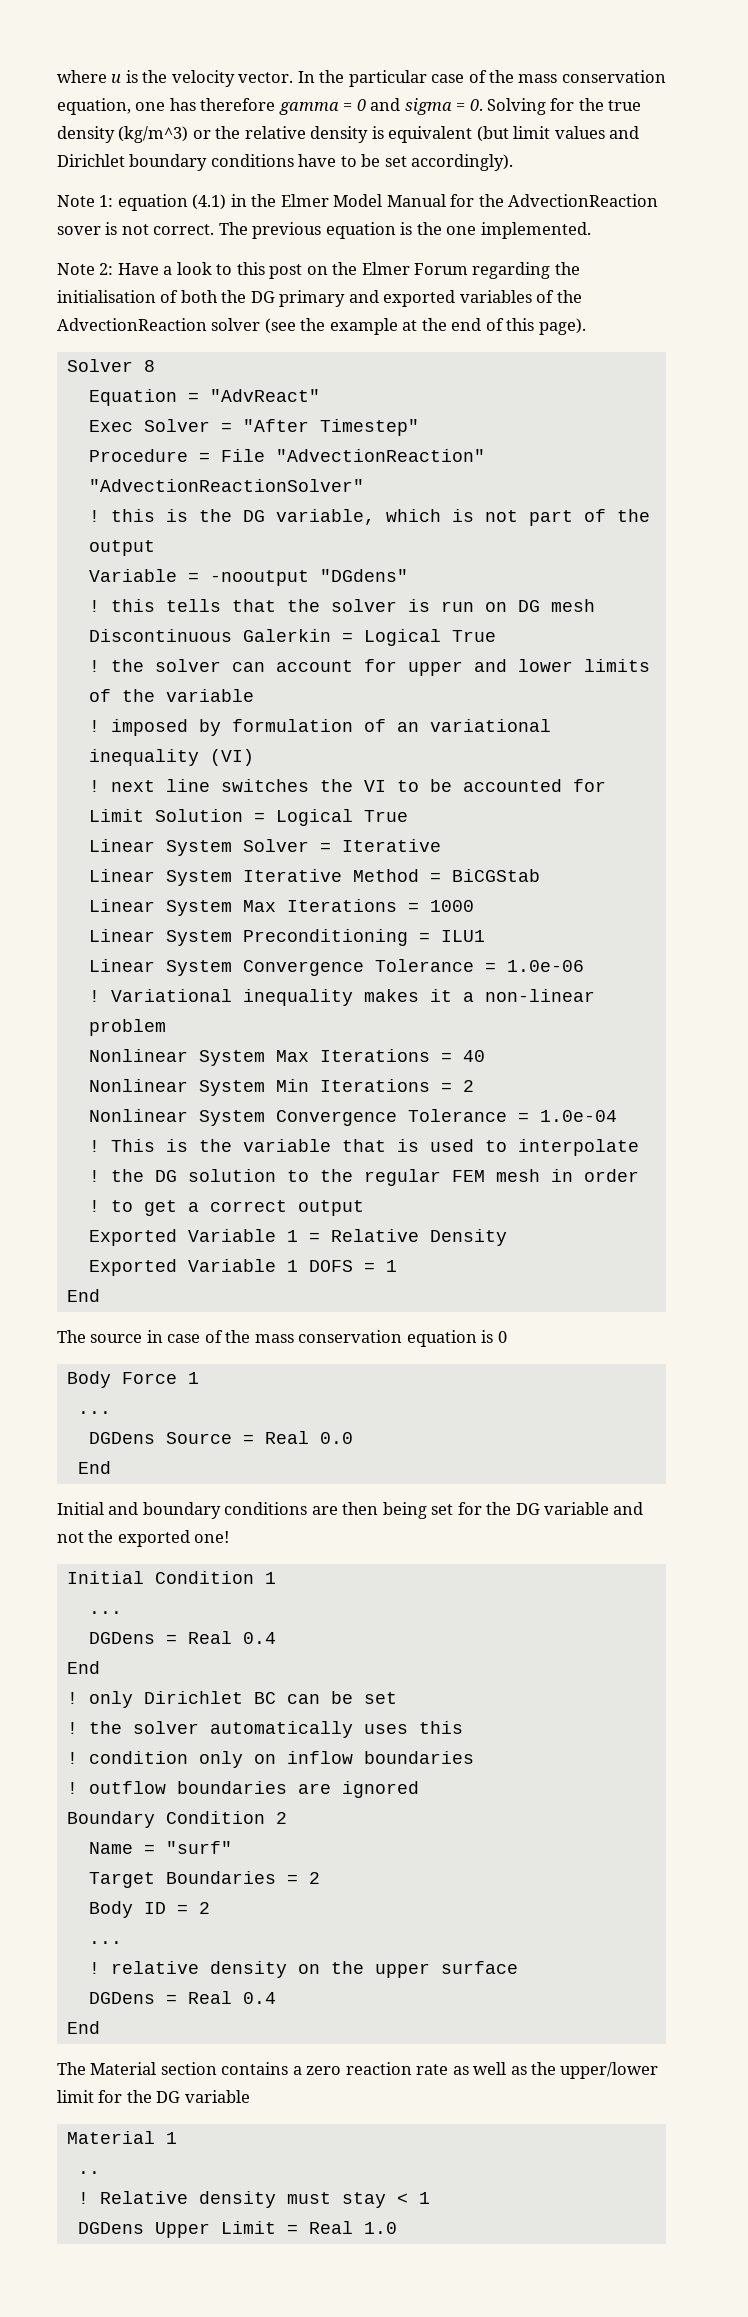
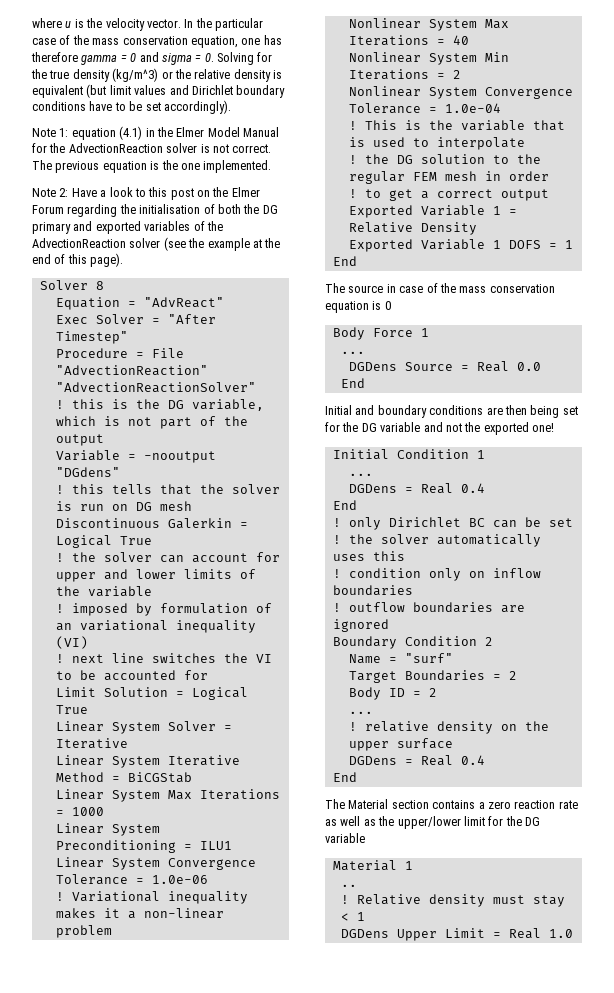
[57,226,101,235] sover -> [166,143,198,153] solver

